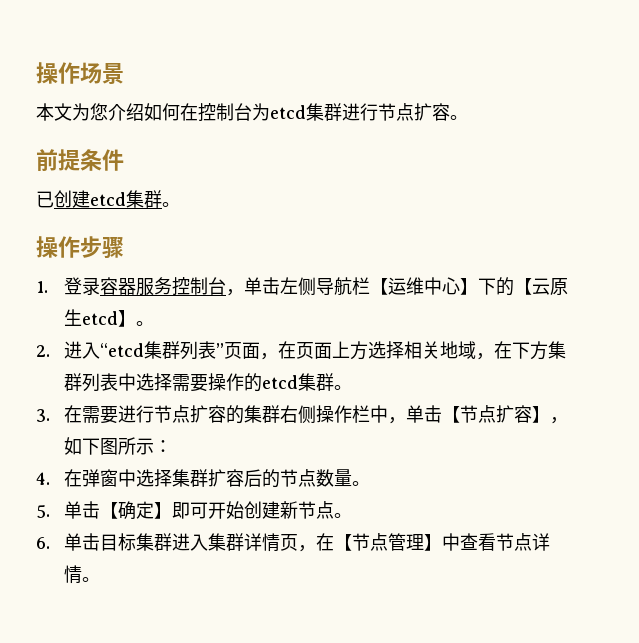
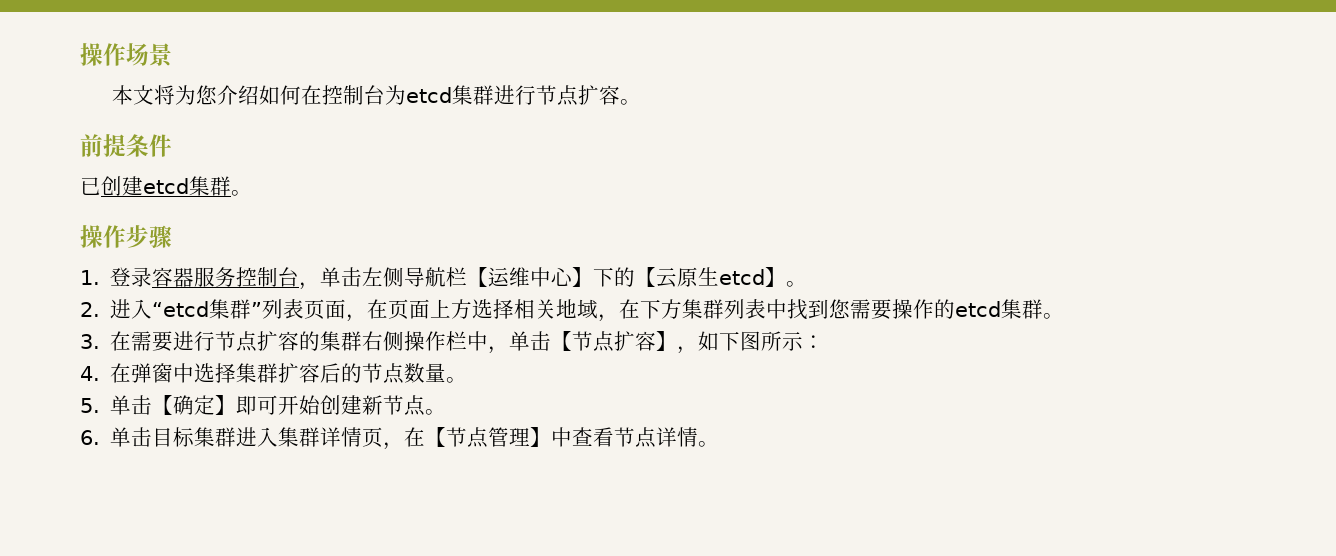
(72, 112) none -> [153,85,175,105] 将
[179,341,224,360] 列表” -> [251,299,305,319] ”列表
[135,373,172,391] 选择 -> [787,299,851,320] 找到您

